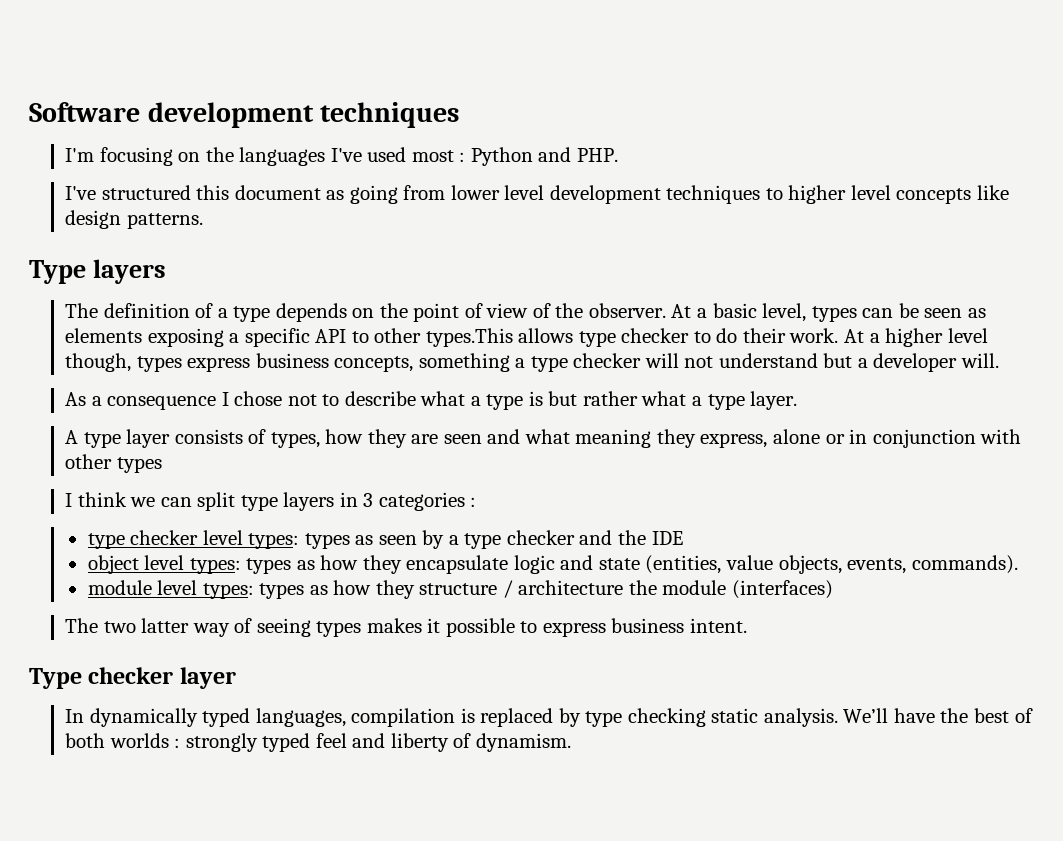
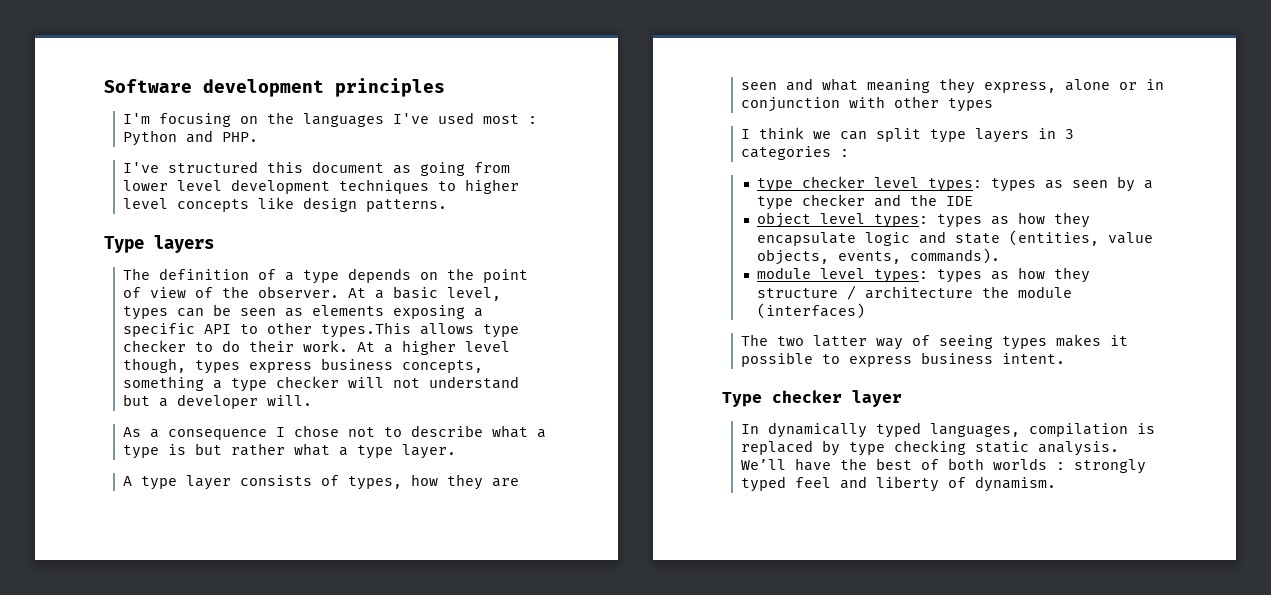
[320,102,460,128] techniques -> [335,78,445,97] principles

